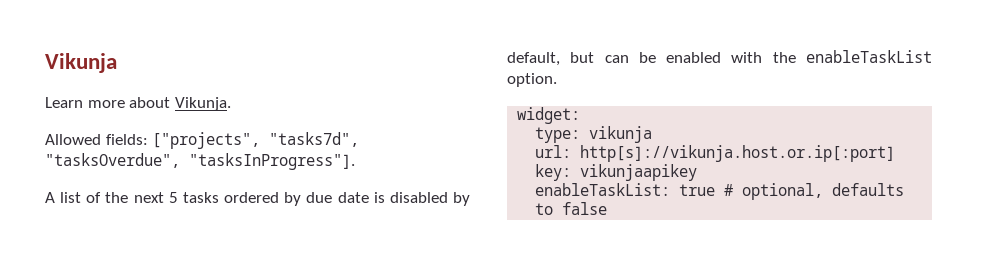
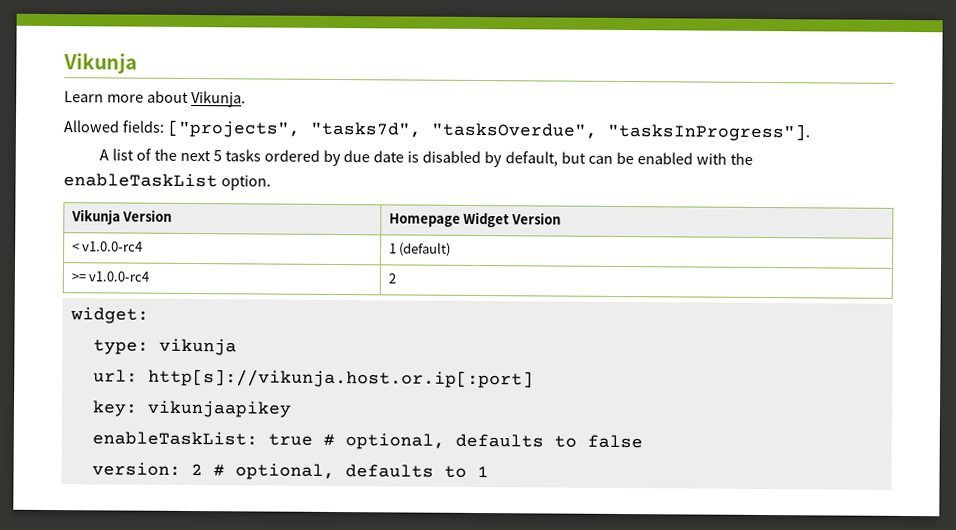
(557, 80) none -> [70,209,173,225] [388,211,561,228] [71,241,144,252] [388,242,452,257] [70,271,150,282] [387,273,396,284] // Vikunja Version | Homepage Widget Version // < v1.0.0-rc4 | 1 (default) // >= v1.0.0-rc4 | 2
(608, 208) none -> [91,462,489,481] // version: 2 # optional, defaults to 1

